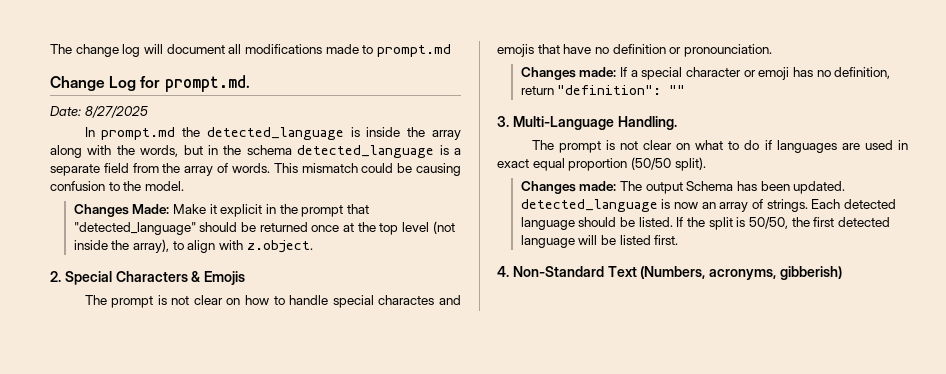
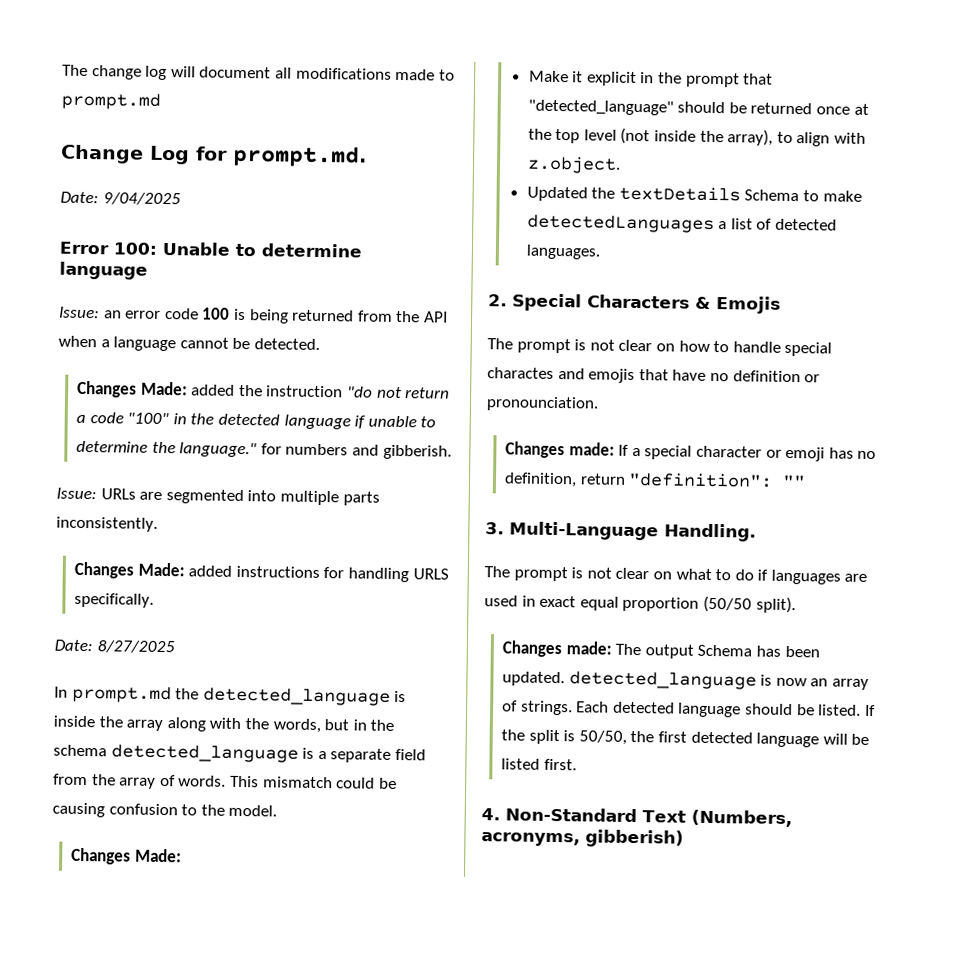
(250, 83) none -> [60,191,181,206] [59,241,362,258] [59,261,148,280] [59,306,448,324] [58,335,320,352] [76,380,451,399] [75,412,437,430] [75,440,452,460] [56,487,380,506] [56,516,158,532] [73,561,449,583] [73,592,154,608] // Date: 9/04/2025 // Error 100: Unable to determine language // Issue: an error code 100 is being returned from the API when a language cannot be detected. // Changes Made: added the instruction "do not return a code "100" in the detected language if unable to determine the language." for numbers and gibberish. // Issue: URLs are segmented into multiple parts inconsistently. // Changes Made: added instructions for handling URLS specifically.
(170, 209) none -> (182, 855) //
(313, 246) none -> [526,185,862,202] [526,214,838,234] [525,244,600,260] // Updated the textDetails Schema to make detectedLanguages a list of detected languages.

